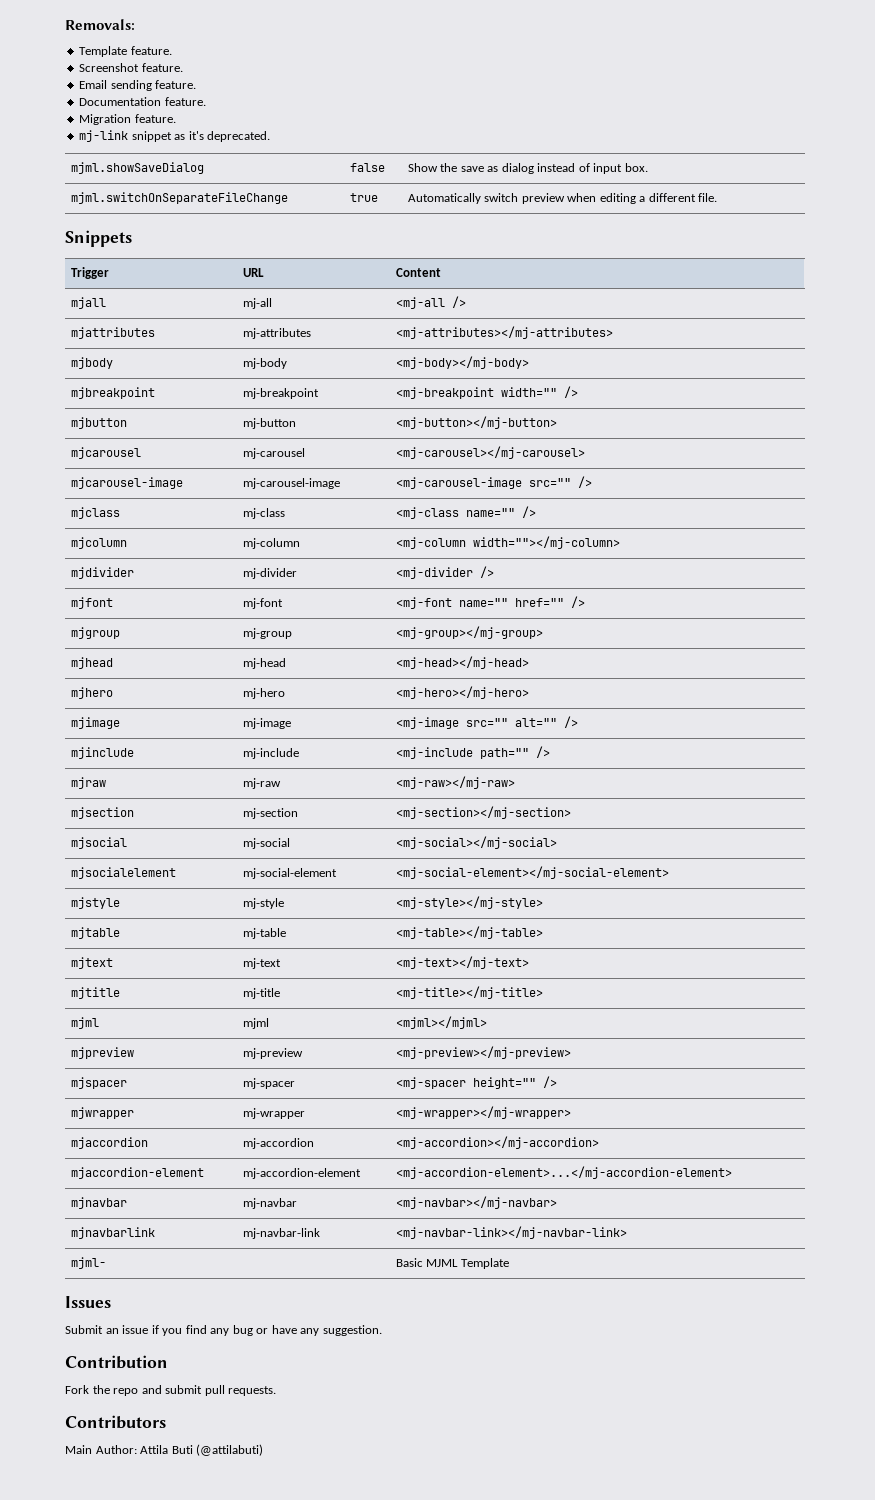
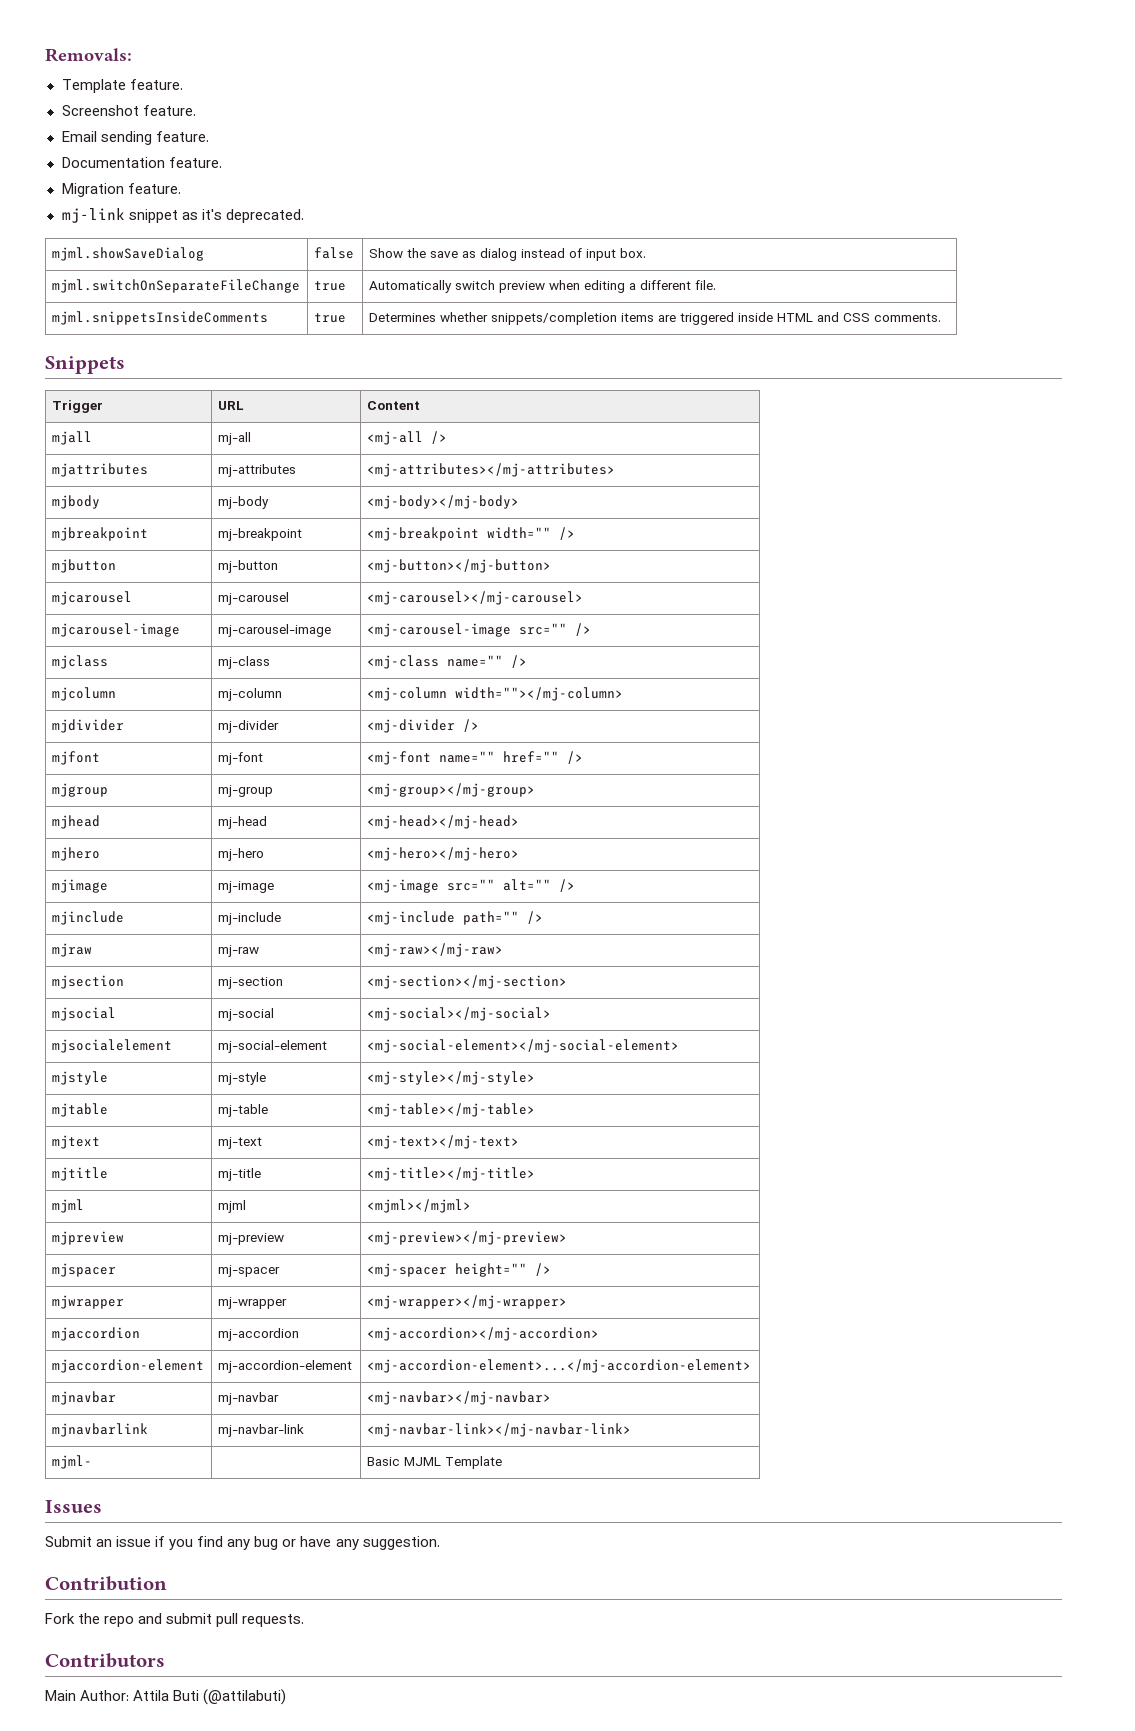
(718, 197) none -> [51,311,268,325] [313,313,346,323] [368,312,941,325] // mjml.snippetsInsideComments | true | Determines whether snippets/completion items are triggered inside HTML and CSS comments.

